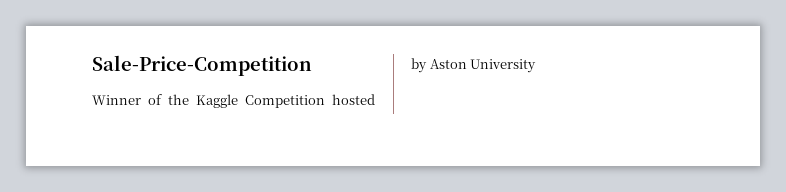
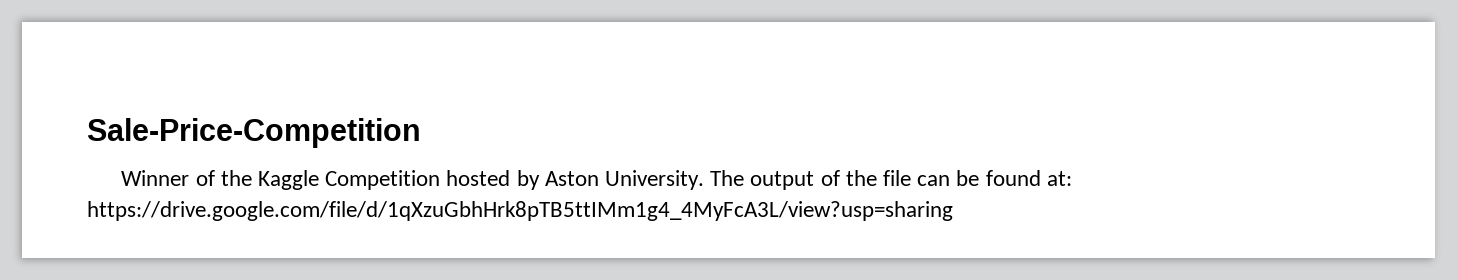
[470,59,537,73] University -> [605,170,1072,190] [87,201,953,221] University. The output of the file can be found at: https://drive.google.com/file/d/1qXzuGbhHrk8pTB5ttIMm1g4_4MyFcA3L/view?usp=sharing

